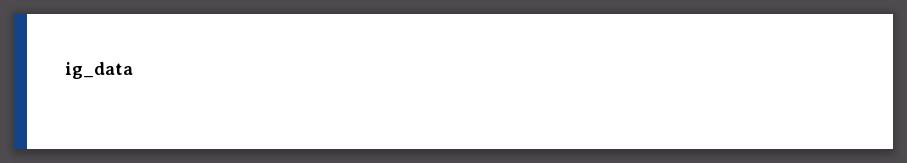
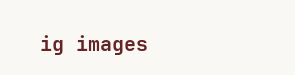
[65,62,133,79] ig_data -> [40,35,148,55] ig images

